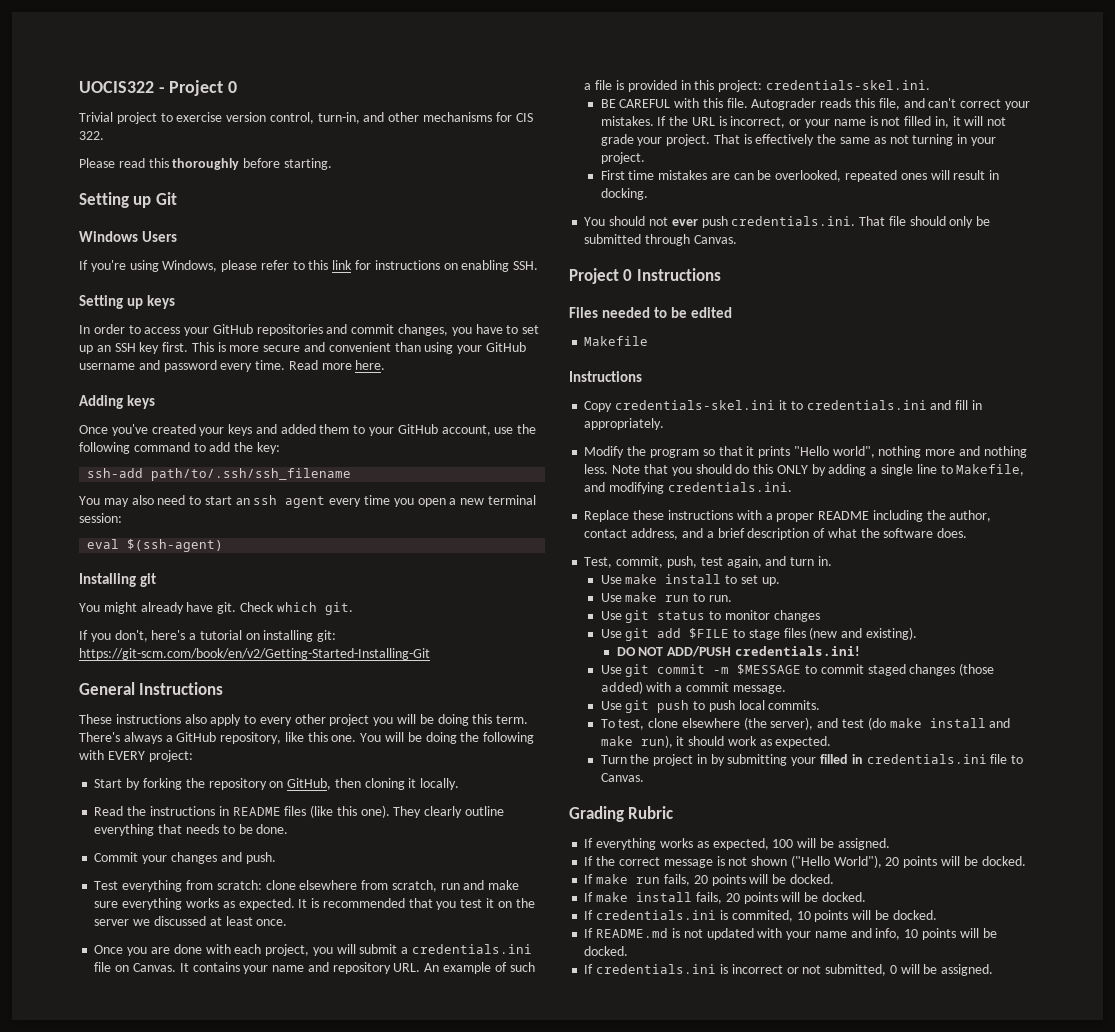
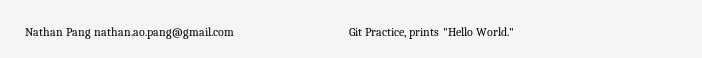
[79,80,238,96] [79,112,533,124] [79,131,104,140] [79,158,332,170] [79,192,177,208] [79,231,178,242] [79,260,539,272] [79,295,176,309] [79,324,540,336] [79,342,526,354] [79,360,386,372] [79,395,156,409] [79,424,537,436] [79,442,280,454] [87,468,352,481] [79,495,536,508] [79,513,122,523] [87,539,224,552] [79,573,157,587] [79,602,353,615] [79,630,337,642] [79,648,430,660] [79,682,224,695] [79,714,529,726] [79,732,535,744] [79,750,193,762] [94,778,460,790] [94,805,504,818] [94,824,289,836] [94,852,276,864] [94,880,520,892] [94,898,535,910] [94,916,288,926] [94,944,532,956] [94,962,535,974] [584,80,930,92] [600,98,1030,110] [600,116,1007,128] [600,134,996,146] [600,152,645,164] [600,170,1000,182] [600,188,648,200] [584,216,991,228] [584,234,737,246] [569,268,721,284] [569,307,733,318] [584,336,649,346] [569,371,642,382] [584,400,982,412] [584,418,665,430] [584,446,1027,458] [584,464,1025,476] [584,482,792,494] [584,510,992,522] [584,528,968,540] [584,556,832,568] [600,574,780,586] [600,592,732,602] [600,610,820,623] [600,627,917,641] [616,646,860,657] [600,663,995,677] [600,681,786,694] [600,700,821,713] [600,717,1011,730] [600,735,832,748] [600,754,1024,766] [600,773,644,782] [569,806,674,822] [584,838,890,850] [584,855,1026,868] [584,874,834,886] [584,892,866,904] [584,910,937,922] [584,928,997,940] [584,946,629,956] [584,964,994,976] UOCIS322 - Project 0 // Trivial project to exercise version control, turn-in, and other mechanisms for CIS 322. // Please read this thoroughly before starting. // Setting up Git // Windows Users // If you're using Windows, please refer to this link for instructions on enabling SSH. // Setting up keys // In order to access your GitHub repositories and commit changes, you have to set up an SSH key first. This is more secure and convenient than using your GitHub username and password every time. Read more here. // Adding keys // Once you've created your keys and added them to your GitHub account, use the following command to add the key: // ssh-add path/to/.ssh/ssh_filename // You may also need to start an ssh agent every time you open a new terminal session: // eval $(ssh-agent) // Installing git // You might already have git. Check which git. // If you don't, here's a tutorial on installing git: https://git-scm.com/book/en/v2/Getting-Started-Installing-Git // General Instructions // These instructions also apply to every other project you will be doing this term. There's always a GitHub repository, like this one. You will be doing the following with EVERY project: // Start by forking the repository on GitHub, then cloning it locally. // Read the instructions in README files (like this one). They clearly outline everything that needs to be done. // Commit your changes and push. // Test everything from scratch: clone elsewhere from scratch, run and make sure everything works as expected. It is recommended that you test it on the server we discussed at least once. // Once you are done with each project, you will submit a credentials.ini file on Canvas. It contains your name and repository URL. An example of such a file is provided in this project: credentials-skel.ini. // BE CAREFUL with this file. Autograder reads this file, and can't correct your mistakes. If the URL is incorrect, or your name is not filled in, it will not grade your project. That is effectively the same as not turning in your project. // First time mistakes are can be overlooked, repeated ones will result in docking. // You should not ever push credentials.ini. That file should only be submitted through Canvas. // Project 0 Instructions // Files needed to be edited // Makefile // Instructions // Copy credentials-skel.ini it to credentials.ini and fill in appropriately. // Modify the program so that it prints "Hello world", nothing more and nothing less. Note that you should do this ONLY by adding a single line to Makefile, and modifying credentials.ini. // Replace these instructions with a proper README including the author, contact address, and a brief description of what the software does. // Test, commit, push, test again, and turn in. // Use make install to set up. // Use make run to run. // Use git status to monitor changes // Use git add $FILE to stage files (new and existing). // DO NOT ADD/PUSH credentials.ini! // Use git commit -m $MESSAGE to commit staged changes (those added) with a commit message. // Use git push to push local commits. // To test, clone elsewhere (the server), and test (do make install and make run), it should work as expected. // Turn the project in by submitting your filled in credentials.ini file to Canvas. // Grading Rubric // If everything works as expected, 100 will be assigned. // If the correct message is not shown ("Hello World"), 20 points will be docked. // If make run fails, 20 points will be docked. // If make install fails, 20 points will be docked. // If credentials.ini is commited, 10 points will be docked. // If README.md is not updated with your name and info, 10 points will be docked. // If credentials.ini is incorrect or not submitted, 0 will be assigned. -> [25,27,235,39] [349,27,514,39] Nathan Pang nathan.ao.pang@gmail.com // Git Practice, prints "Hello World."

